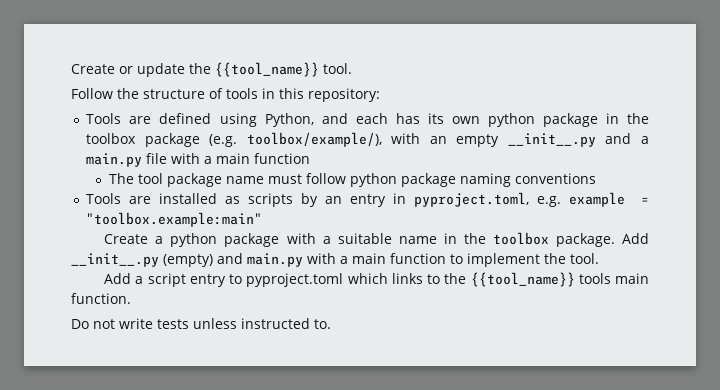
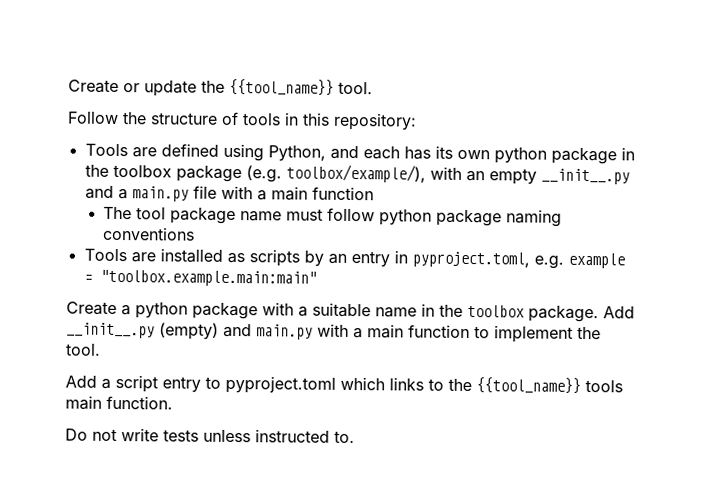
[86,212,263,227] "toolbox.example:main" -> [99,269,317,287] "toolbox.example.main:main"

